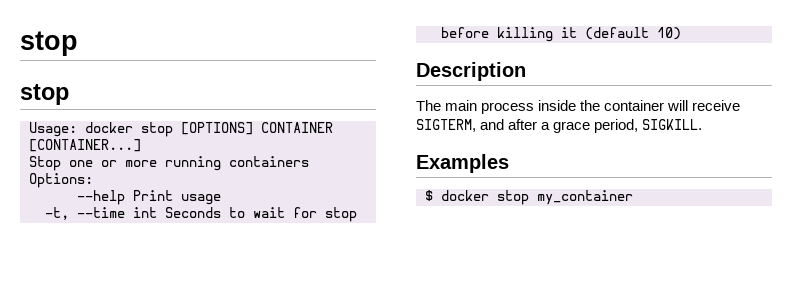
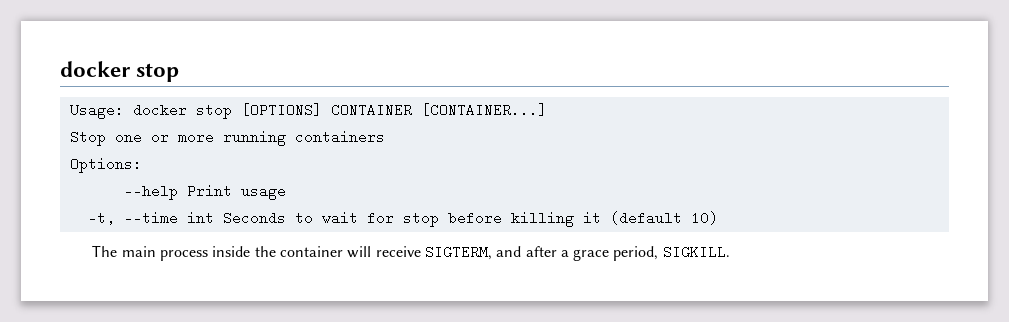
[20,31,78,56] stop // -> [60,61,131,77] docker
[416,62,526,81] // Description -> (718, 218) none
[416,154,509,173] [425,190,633,205] // Examples // $ docker stop my_container -> (730, 252) none

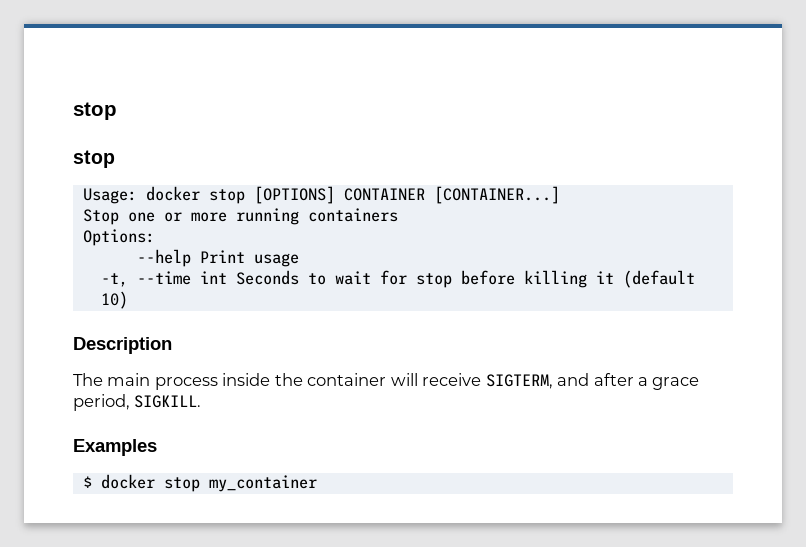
[60,61,131,77] docker -> [73,102,117,120] stop //
(718, 218) none -> [73,337,172,354] // Description
(730, 252) none -> [73,439,157,456] [82,474,317,492] // Examples // $ docker stop my_container

